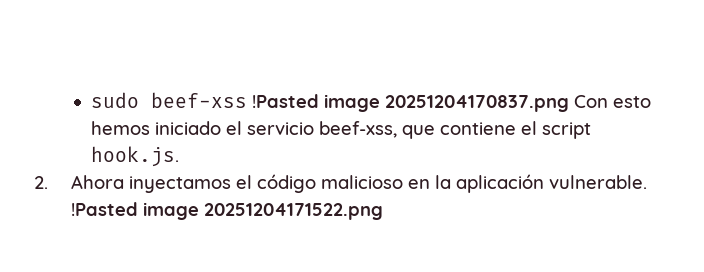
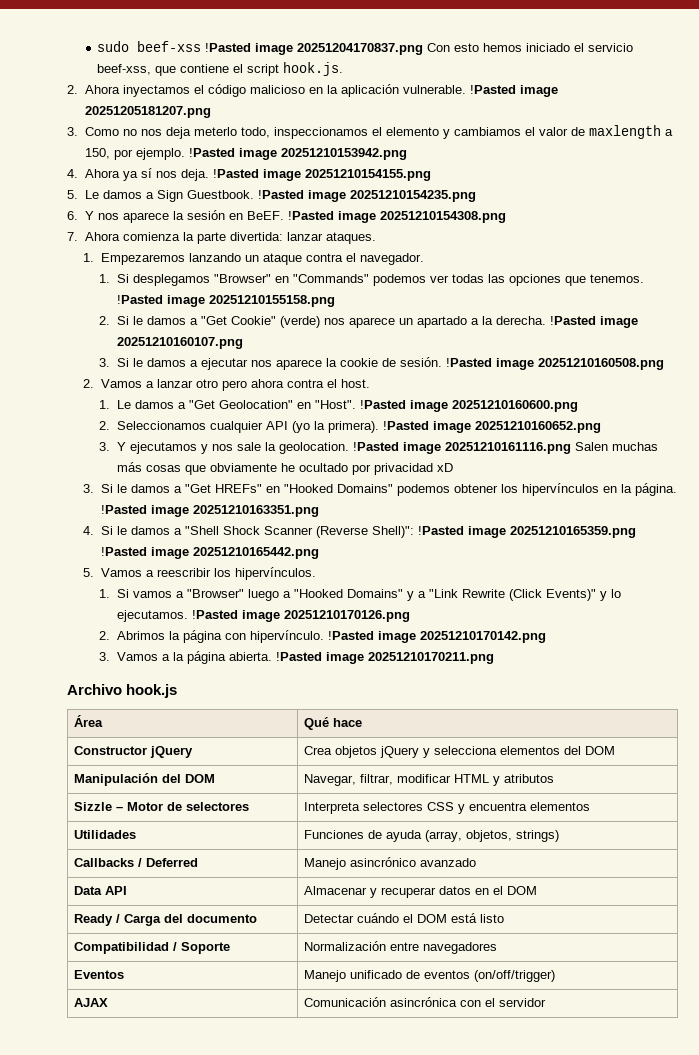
[203,203,383,220] 20251204171522.png -> [84,106,211,118] [67,125,673,139] [84,148,407,160] [67,168,431,181] [67,190,476,202] [67,210,506,223] [67,232,376,244] [83,253,424,265] [99,274,644,286] [116,295,335,307] [99,316,638,328] [116,337,243,349] [99,357,664,370] [83,379,370,391] [99,400,578,412] [99,421,601,433] [99,442,658,454] [116,462,453,475] [83,483,677,496] [100,505,319,517] [83,526,636,538] [100,547,319,559] [83,567,316,580] [99,589,621,601] [116,610,410,622] [99,630,546,643] [99,651,494,664] [67,684,178,698] [73,715,103,727] [303,717,362,730] [73,746,193,758] [303,746,615,758] [73,773,215,786] [303,774,554,786] [73,802,249,811] [303,802,590,814] [73,830,136,839] [303,830,559,842] [73,858,198,867] [303,857,476,870] [73,886,127,895] [303,886,537,898] [73,914,257,926] [303,913,504,923] [73,942,230,954] [303,941,497,954] [73,970,124,979] [303,970,555,982] [73,998,108,1007] [303,997,546,1007] 20251205181207.png // 3. Como no nos deja meterlo todo, inspeccionamos el elemento y cambiamos el valor de maxlength a 150, por ejemplo. !Pasted image 20251210153942.png // 4. Ahora ya sí nos deja. !Pasted image 20251210154155.png // 5. Le damos a Sign Guestbook. !Pasted image 20251210154235.png // 6. Y nos aparece la sesión en BeEF. !Pasted image 20251210154308.png // 7. Ahora comienza la parte divertida: lanzar ataques. // 1. Empezaremos lanzando un ataque contra el navegador. // 1. Si desplegamos "Browser" en "Commands" podemos ver todas las opciones que tenemos. !Pasted image 20251210155158.png // 2. Si le damos a "Get Cookie" (verde) nos aparece un apartado a la derecha. !Pasted image 20251210160107.png // 3. Si le damos a ejecutar nos aparece la cookie de sesión. !Pasted image 20251210160508.png // 2. Vamos a lanzar otro pero ahora contra el host. // 1. Le damos a "Get Geolocation" en "Host". !Pasted image 20251210160600.png // 2. Seleccionamos cualquier API (yo la primera). !Pasted image 20251210160652.png // 3. Y ejecutamos y nos sale la geolocation. !Pasted image 20251210161116.png Salen muchas más cosas que obviamente he ocultado por privacidad xD // 3. Si le damos a "Get HREFs" en "Hooked Domains" podemos obtener los hipervínculos en la página. !Pasted image 20251210163351.png // 4. Si le damos a "Shell Shock Scanner (Reverse Shell)": !Pasted image 20251210165359.png !Pasted image 20251210165442.png // 5. Vamos a reescribir los hipervínculos. // 1. Si vamos a "Browser" luego a "Hooked Domains" y a "Link Rewrite (Click Events)" y lo ejecutamos. !Pasted image 20251210170126.png // 2. Abrimos la página con hipervínculo. !Pasted image 20251210170142.png // 3. Vamos a la página abierta. !Pasted image 20251210170211.png // Archivo hook.js // Área | Qué hace // Constructor jQuery | Crea objetos jQuery y selecciona elementos del DOM // Manipulación del DOM | Navegar, filtrar, modificar HTML y atributos // Sizzle – Motor de selectores | Interpreta selectores CSS y encuentra elementos // Utilidades | Funciones de ayuda (array, objetos, strings) // Callbacks / Deferred | Manejo asincrónico avanzado // Data API | Almacenar y recuperar datos en el DOM // Ready / Carga del documento | Detectar cuándo el DOM está listo // Compatibilidad / Soporte | Normalización entre navegadores // Eventos | Manejo unificado de eventos (on/off/trigger) // AJAX | Comunicación asincrónica con el servidor

